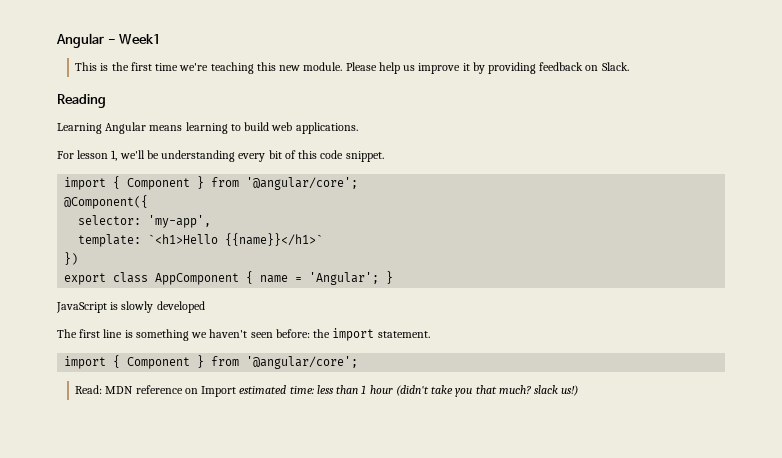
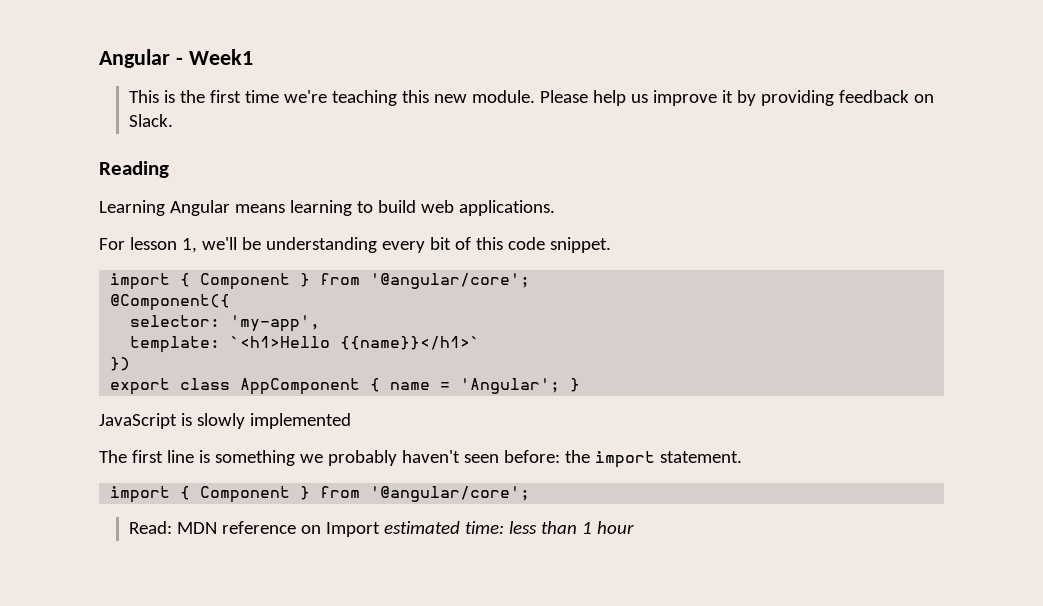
[156,301,205,313] developed -> [249,413,351,429] implemented
(208, 335) none -> [327,450,397,466] probably
[395,385,579,397] (didn't take you that much? slack us!) -> (634, 527) none

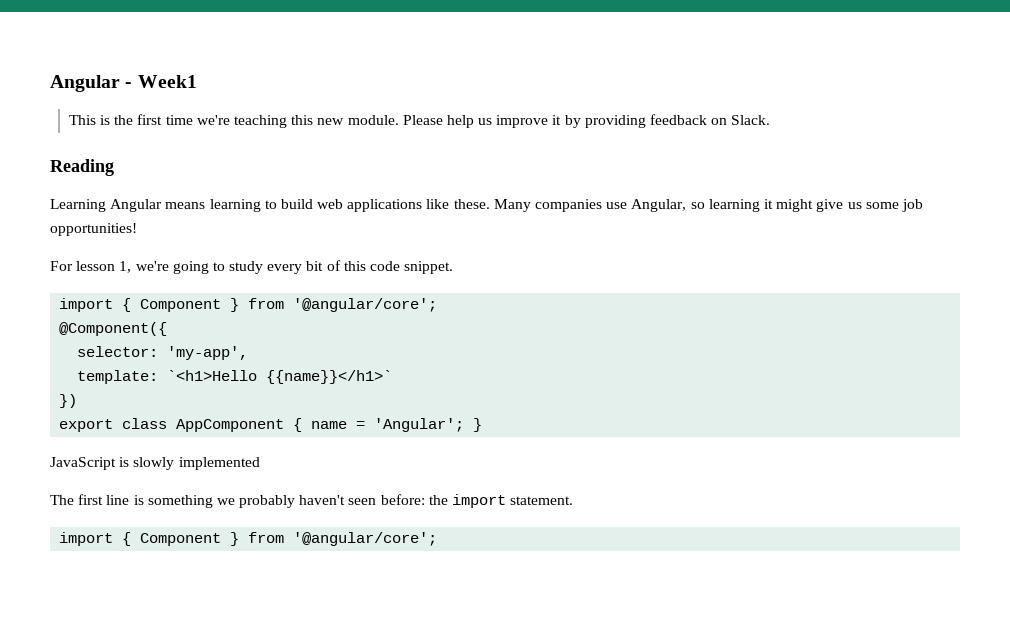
[458,200,555,216] applications. -> [347,199,923,212] [50,223,137,236] applications like these. Many companies use Angular, so learning it might give us some job opportunities!
[201,237,377,253] we'll be understanding -> [135,261,264,274] we're going to study
[128,521,634,537] // Read: MDN reference on Import estimated time: less than 1 hour -> (438, 539) none

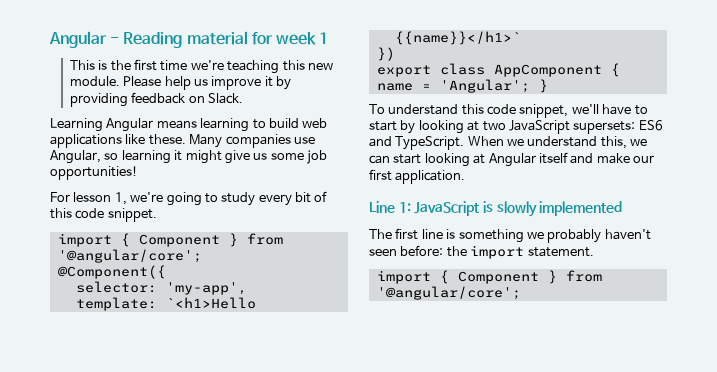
[137,75,197,88] Week1 -> [123,31,329,48] Reading material for week 1
[50,159,114,176] // Reading -> (244, 98) none
(483, 425) none -> [369,104,648,118] [369,120,663,134] [369,136,648,150] [369,152,654,167] [369,169,466,184] [369,201,411,213] To understand this code snippet, we'll have to start by looking at two JavaScript supersets: ES6 and TypeScript. When we understand this, we can start looking at Angular itself and make our first application. // Line 1:

